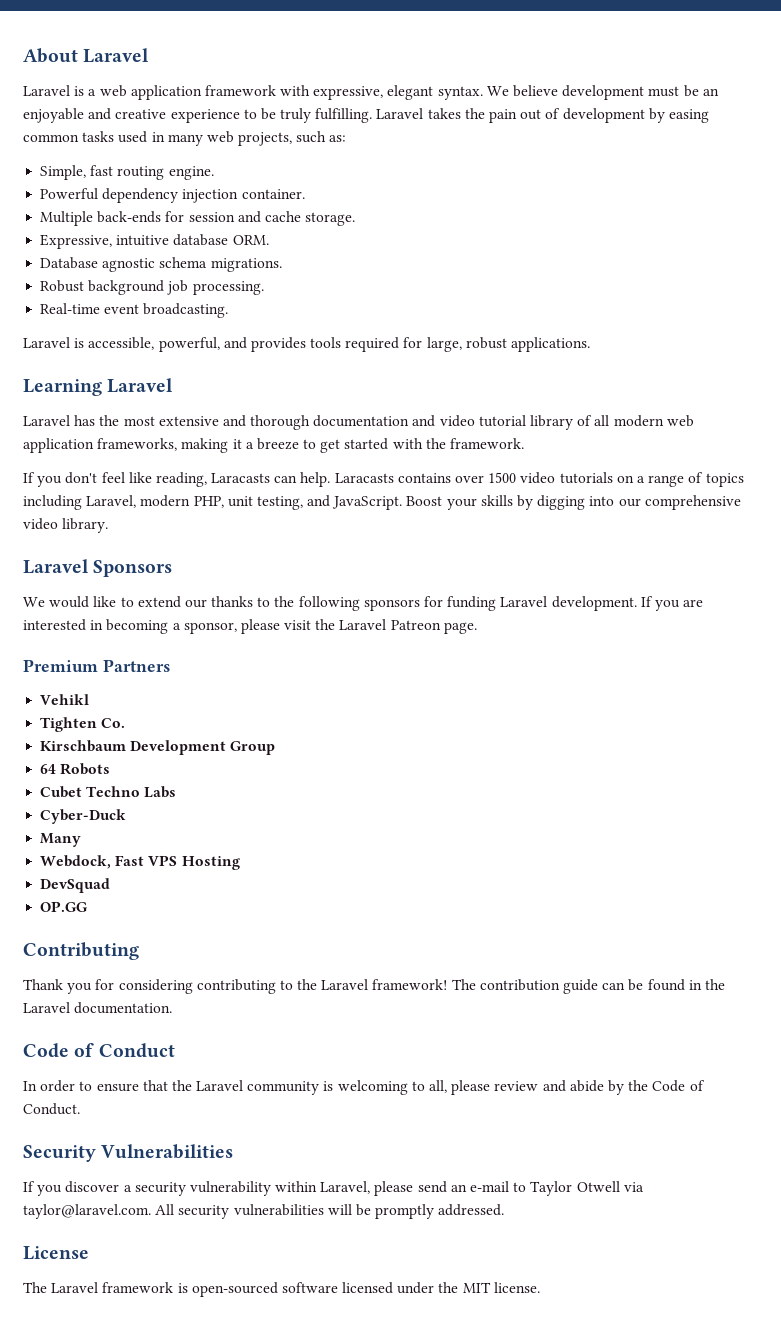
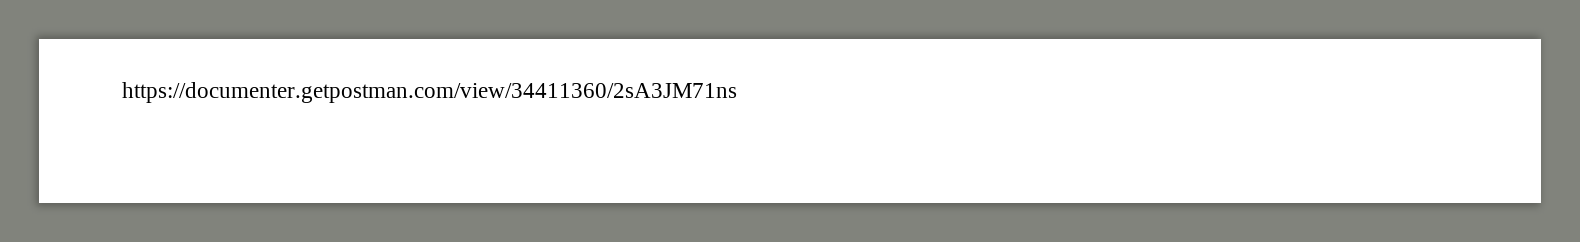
[23,48,150,63] [23,85,719,100] [23,108,709,123] [23,131,347,146] [40,165,214,180] [40,188,305,203] [40,211,356,226] [40,234,269,249] [40,257,282,272] [40,280,264,295] [40,303,229,318] [23,337,591,352] [23,378,174,396] [23,415,694,430] [23,438,525,453] [23,472,744,487] [23,495,741,510] [23,518,109,533] [23,559,173,577] [23,596,704,611] [23,619,477,634] [23,659,170,672] [40,694,90,705] [40,717,126,732] [40,740,276,755] [40,763,111,775] [40,786,177,798] [40,809,127,824] [40,833,82,847] [40,855,240,870] [40,878,111,893] [40,901,88,912] [23,942,139,960] [23,979,725,994] [23,1002,173,1014] [23,1043,175,1058] [23,1080,705,1095] [23,1103,80,1115] [23,1144,234,1162] [23,1181,644,1196] [23,1204,505,1219] [23,1246,89,1260] [23,1282,540,1297] About Laravel // Laravel is a web application framework with expressive, elegant syntax. We believe development must be an enjoyable and creative experience to be truly fulfilling. Laravel takes the pain out of development by easing common tasks used in many web projects, such as: // Simple, fast routing engine. // Powerful dependency injection container. // Multiple back-ends for session and cache storage. // Expressive, intuitive database ORM. // Database agnostic schema migrations. // Robust background job processing. // Real-time event broadcasting. // Laravel is accessible, powerful, and provides tools required for large, robust applications. // Learning Laravel // Laravel has the most extensive and thorough documentation and video tutorial library of all modern web application frameworks, making it a breeze to get started with the framework. // If you don't feel like reading, Laracasts can help. Laracasts contains over 1500 video tutorials on a range of topics including Laravel, modern PHP, unit testing, and JavaScript. Boost your skills by digging into our comprehensive video library. // Laravel Sponsors // We would like to extend our thanks to the following sponsors for funding Laravel development. If you are interested in becoming a sponsor, please visit the Laravel Patreon page. // Premium Partners // Vehikl // Tighten Co. // Kirschbaum Development Group // 64 Robots // Cubet Techno Labs // Cyber-Duck // Many // Webdock, Fast VPS Hosting // DevSquad // OP.GG // Contributing // Thank you for considering contributing to the Laravel framework! The contribution guide can be found in the Laravel documentation. // Code of Conduct // In order to ensure that the Laravel community is welcoming to all, please review and abide by the Code of Conduct. // Security Vulnerabilities // If you discover a security vulnerability within Laravel, please send an e-mail to Taylor Otwell via taylor@laravel.com. All security vulnerabilities will be promptly addressed. // License // The Laravel framework is open-sourced software licensed under the MIT license. -> [122,82,737,103] https://documenter.getpostman.com/view/34411360/2sA3JM71ns

